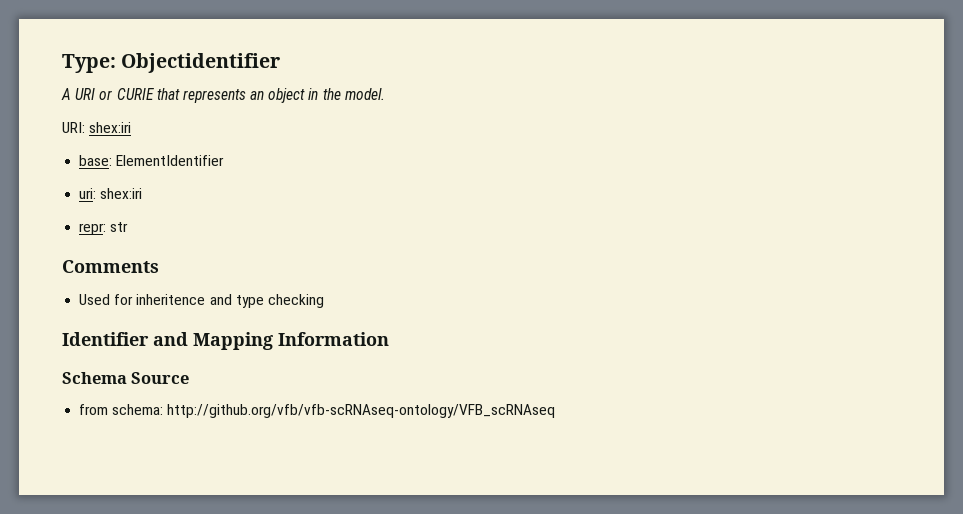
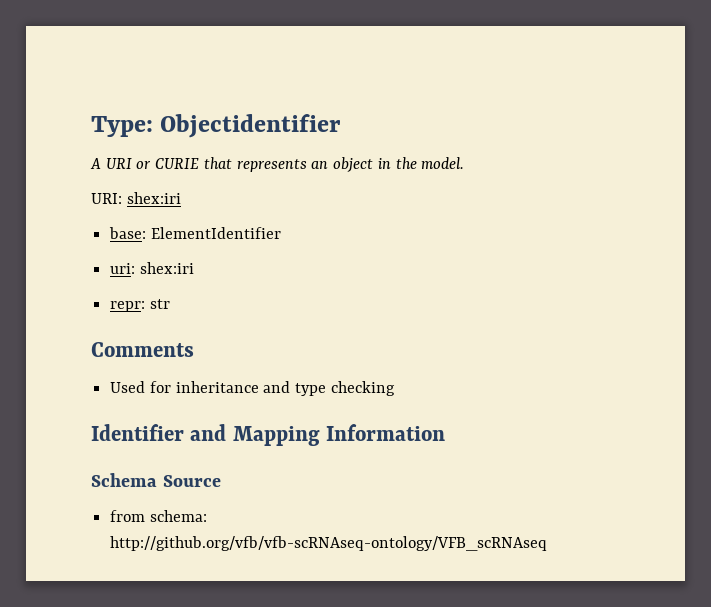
[136,294,206,305] inheritence -> [175,381,259,393] inheritance

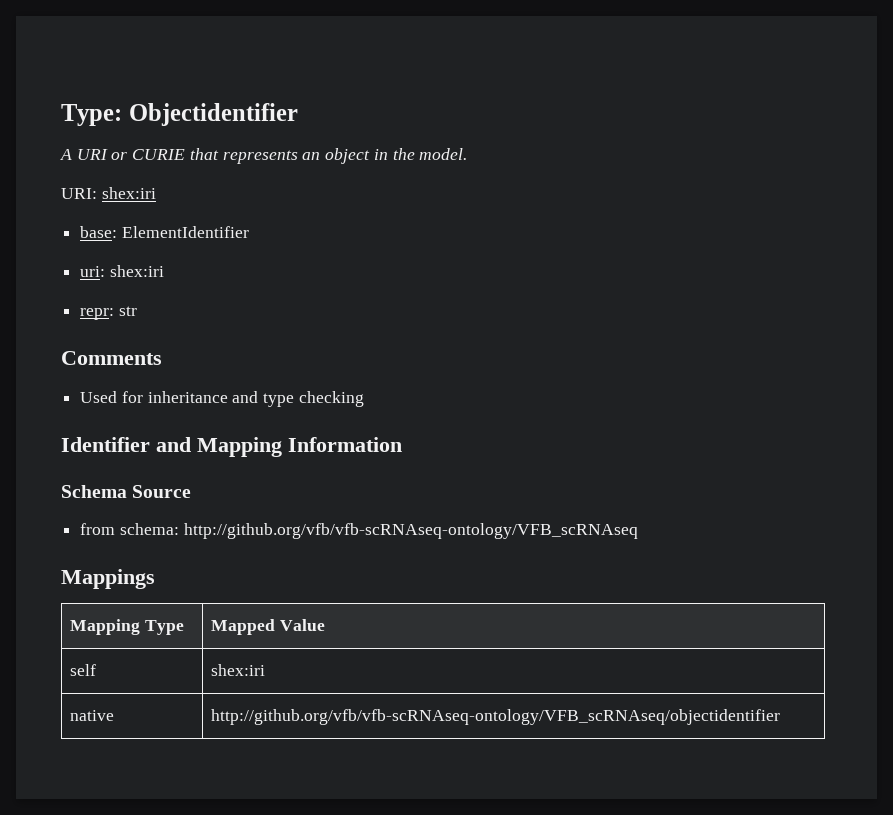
(548, 543) none -> [61,569,155,589] [69,619,184,635] [210,619,325,635] [69,664,96,676] [210,664,265,676] [69,710,114,721] [210,709,780,725] // Mappings // Mapping Type | Mapped Value // self | shex:iri // native | http://github.org/vfb/vfb-scRNAseq-ontology/VFB_scRNAseq/objectidentifier

